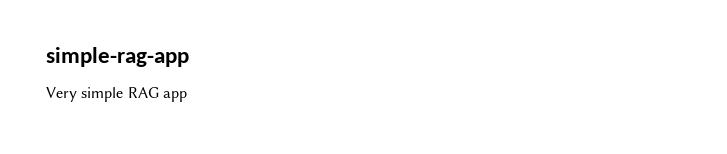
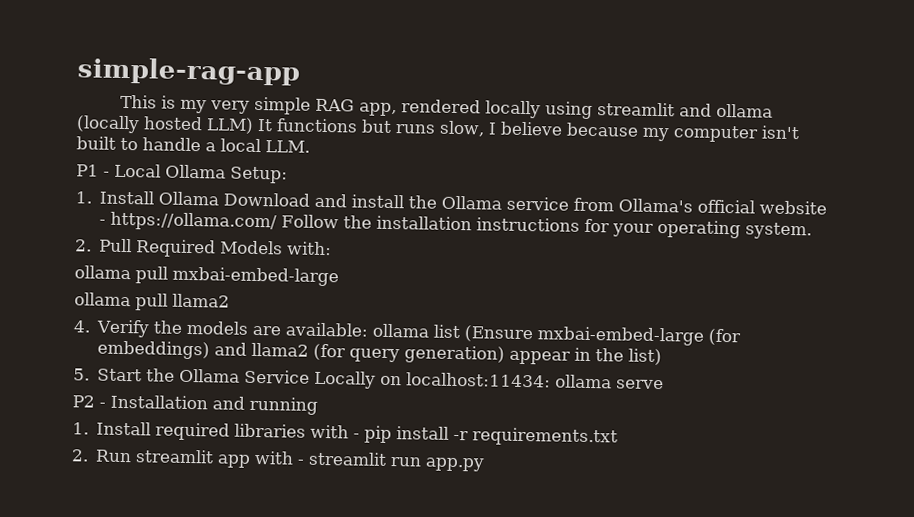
[46,87,187,102] Very simple RAG app -> [119,94,773,120] [76,115,800,143] [76,136,310,153] [76,163,288,184] [75,190,828,215] [99,211,813,240] [75,238,333,258] [74,265,339,287] [74,292,230,311] [73,319,742,346] [97,340,663,366] [73,368,665,390] [72,394,318,415] [72,421,619,447] [71,449,486,472] This is my very simple RAG app, rendered locally using streamlit and ollama (locally hosted LLM) It functions but runs slow, I believe because my computer isn't built to handle a local LLM. // P1 - Local Ollama Setup: // 1. Install Ollama Download and install the Ollama service from Ollama's official website - https://ollama.com/ Follow the installation instructions for your operating system. // 2. Pull Required Models with: // ollama pull mxbai-embed-large // ollama pull llama2 // 4. Verify the models are available: ollama list (Ensure mxbai-embed-large (for embeddings) and llama2 (for query generation) appear in the list) // 5. Start the Ollama Service Locally on localhost:11434: ollama serve // P2 - Installation and running // 1. Install required libraries with - pip install -r requirements.txt // 2. Run streamlit app with - streamlit run app.py

